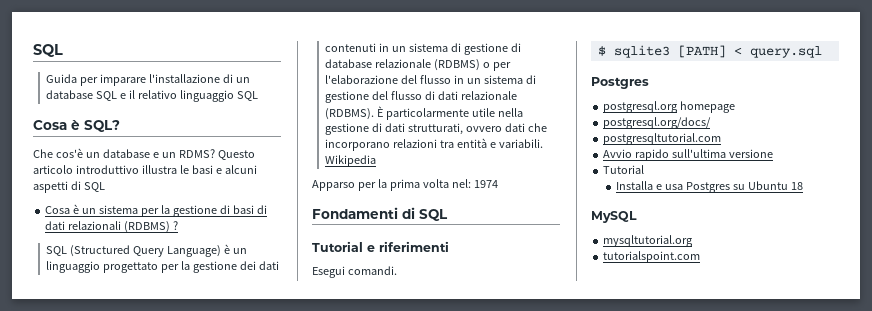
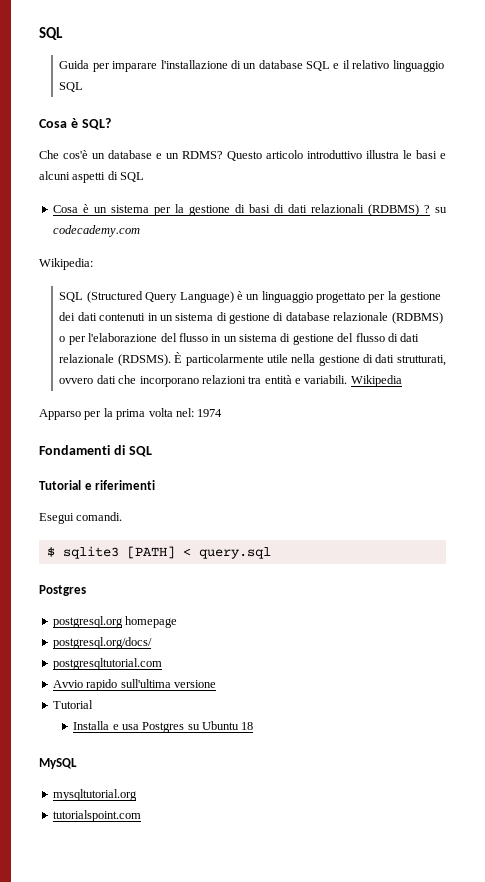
(179, 225) none -> [435,207,448,213] [52,225,140,237] [39,258,93,270] su codecademy.com // Wikipedia:
[325,108,375,120] (RDBMS). -> [117,354,171,366] (RDSMS).

